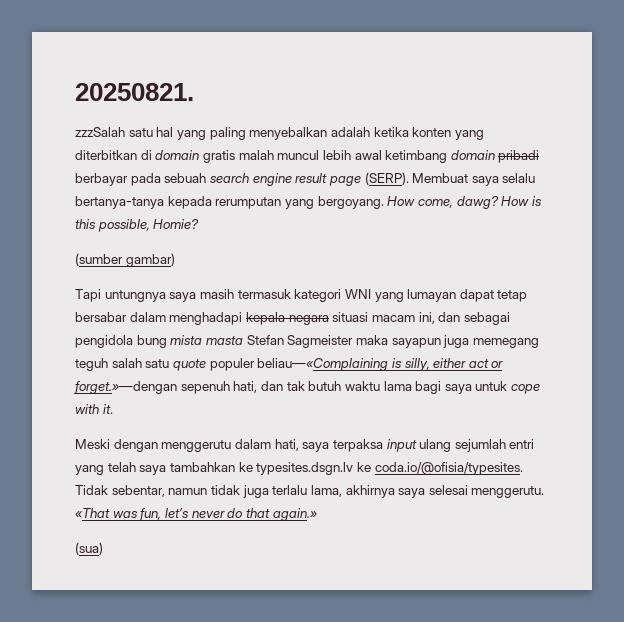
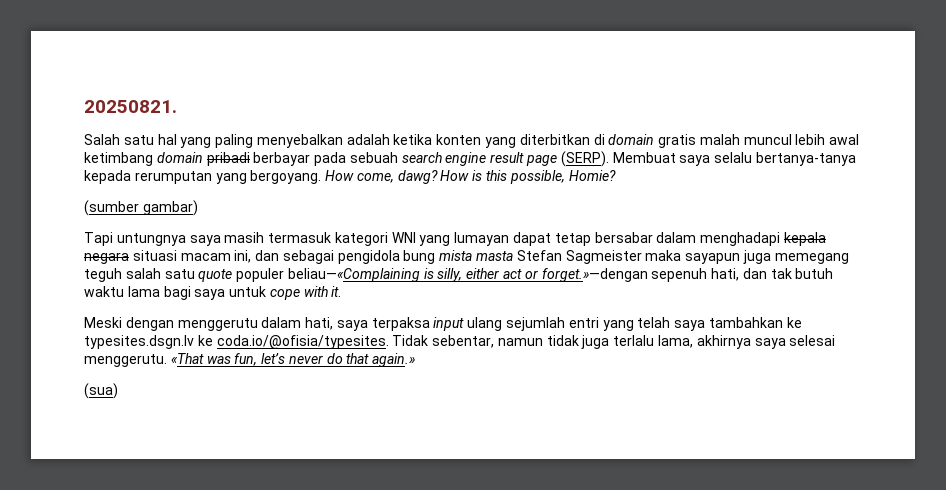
[75,127,125,137] zzzSalah -> [84,134,120,145] Salah

